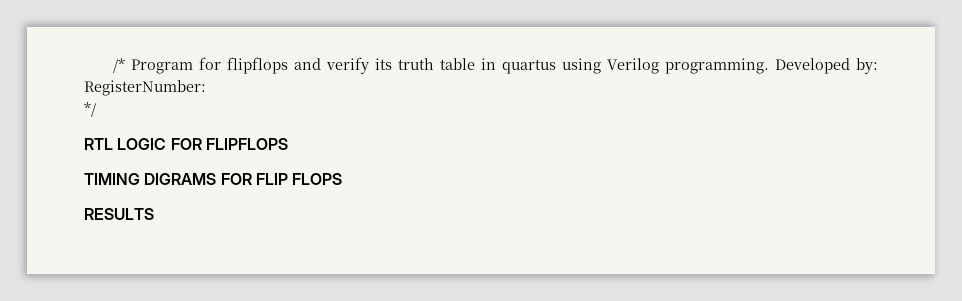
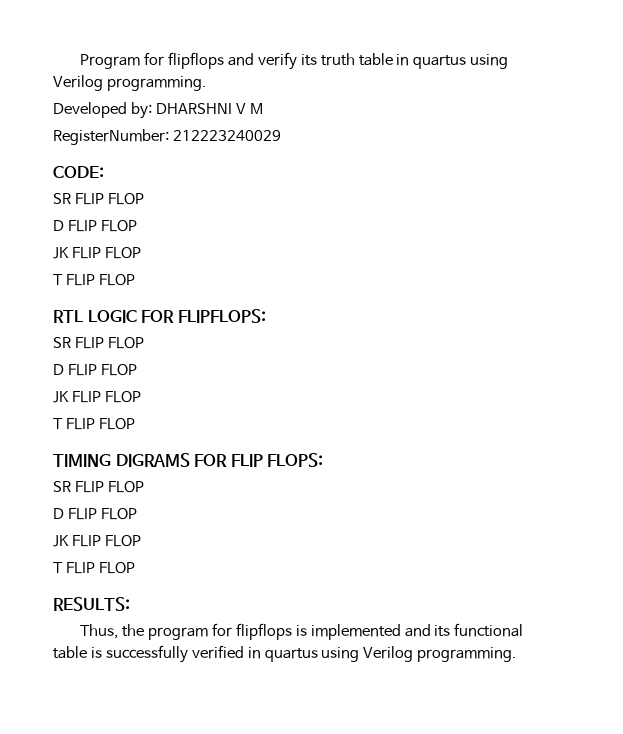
[112,58,125,73] /* -> (80, 61) none
(769, 66) none -> (206, 83) //
[84,80,206,96] [84,102,96,117] [84,138,288,150] [84,173,343,185] [84,208,154,220] RegisterNumber: // */ // RTL LOGIC FOR FLIPFLOPS // TIMING DIGRAMS FOR FLIP FLOPS // RESULTS -> [155,103,263,114] [53,129,281,145] [53,166,104,178] [53,193,144,205] [53,220,137,232] [53,247,141,259] [53,274,135,286] [53,309,266,323] [53,337,144,349] [53,364,137,376] [53,391,141,403] [53,418,135,430] [53,453,324,467] [53,481,144,493] [53,508,137,520] [53,535,141,547] [53,562,135,574] [53,597,130,611] [80,623,524,640] [53,645,517,663] DHARSHNI V M // RegisterNumber: 212223240029 // CODE: // SR FLIP FLOP // D FLIP FLOP // JK FLIP FLOP // T FLIP FLOP // RTL LOGIC FOR FLIPFLOPS: // SR FLIP FLOP // D FLIP FLOP // JK FLIP FLOP // T FLIP FLOP // TIMING DIGRAMS FOR FLIP FLOPS: // SR FLIP FLOP // D FLIP FLOP // JK FLIP FLOP // T FLIP FLOP // RESULTS: // Thus, the program for flipflops is implemented and its functional table is successfully verified in quartus using Verilog programming.

